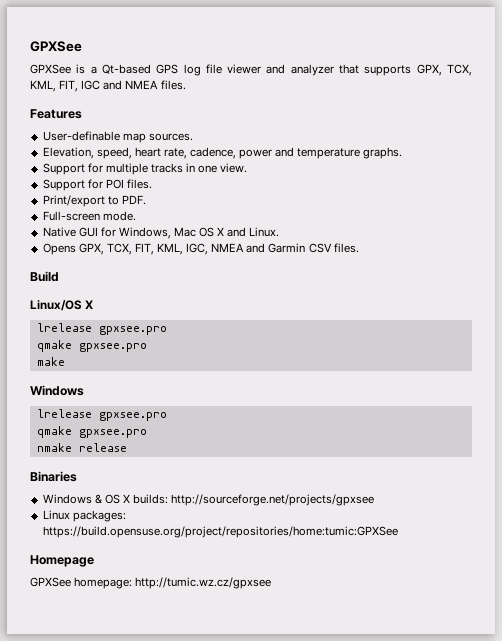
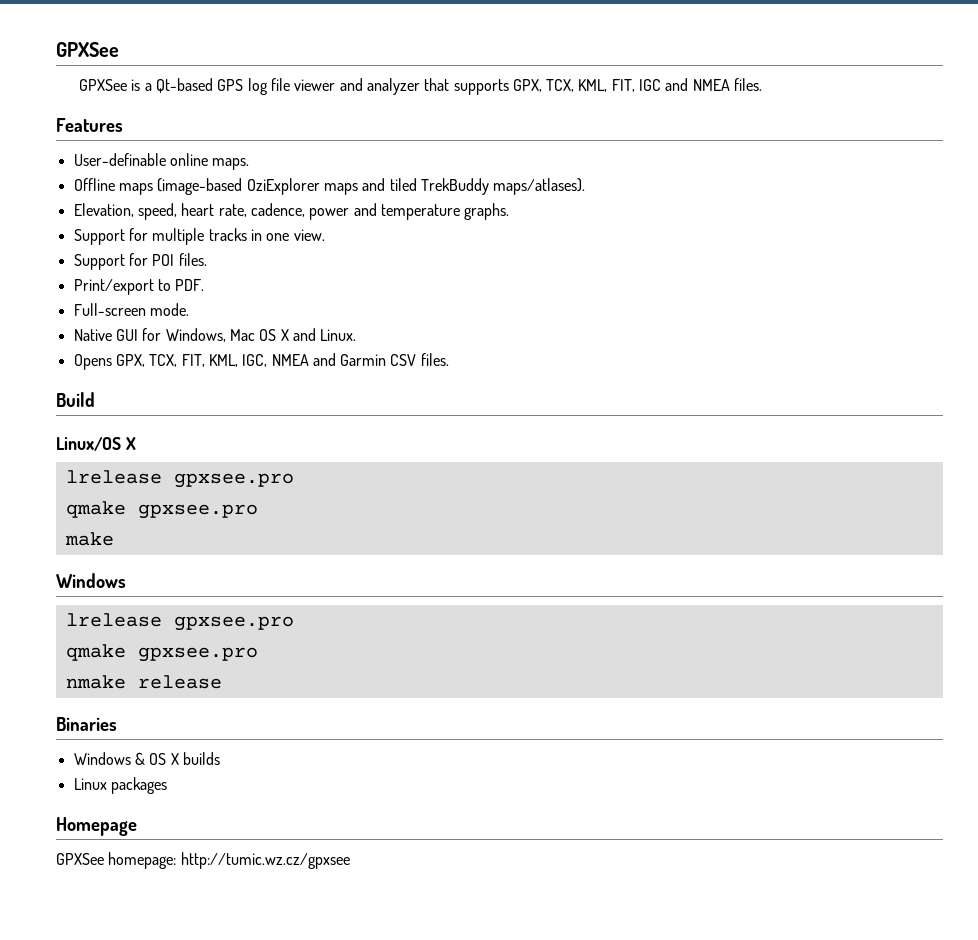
[122,133,193,143] map sources. -> [169,153,250,170] [73,178,586,195] online maps. // Offline maps (image-based OziExplorer maps and tiled TrekBuddy maps/atlases).
[133,494,375,506] builds: http://sourceforge.net/projects/gpxsee -> [182,752,220,765] builds
[72,510,126,522] [42,526,398,538] packages: https://build.opensuse.org/project/repositories/home:tumic:GPXSee -> [110,777,167,794] packages

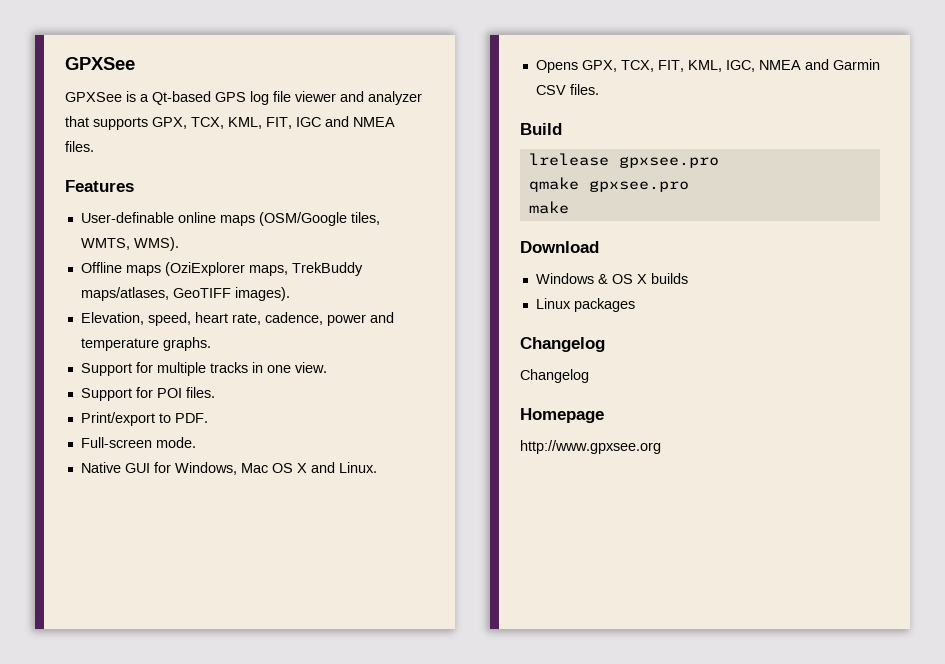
[212,158,250,170] [73,178,586,195] maps. // Offline maps (image-based OziExplorer maps and tiled TrekBuddy maps/atlases). -> [219,212,380,226] [80,237,179,251] [80,262,363,276] [80,287,290,301] maps (OSM/Google tiles, WMTS, WMS). // Offline maps (OziExplorer maps, TrekBuddy maps/atlases, GeoTIFF images).
[56,437,136,451] // Linux/OS X -> (562, 129) none
[56,573,126,588] [65,613,294,631] [65,644,258,662] [65,675,222,689] [56,717,117,731] Windows // lrelease gpxsee.pro // qmake gpxsee.pro // nmake release // Binaries -> [520,241,599,253] Download
(167, 785) none -> [520,337,605,352] [520,369,589,383] // Changelog // Changelog
[56,852,350,869] GPXSee homepage: http://tumic.wz.cz/gpxsee -> [520,440,661,454] http://www.gpxsee.org

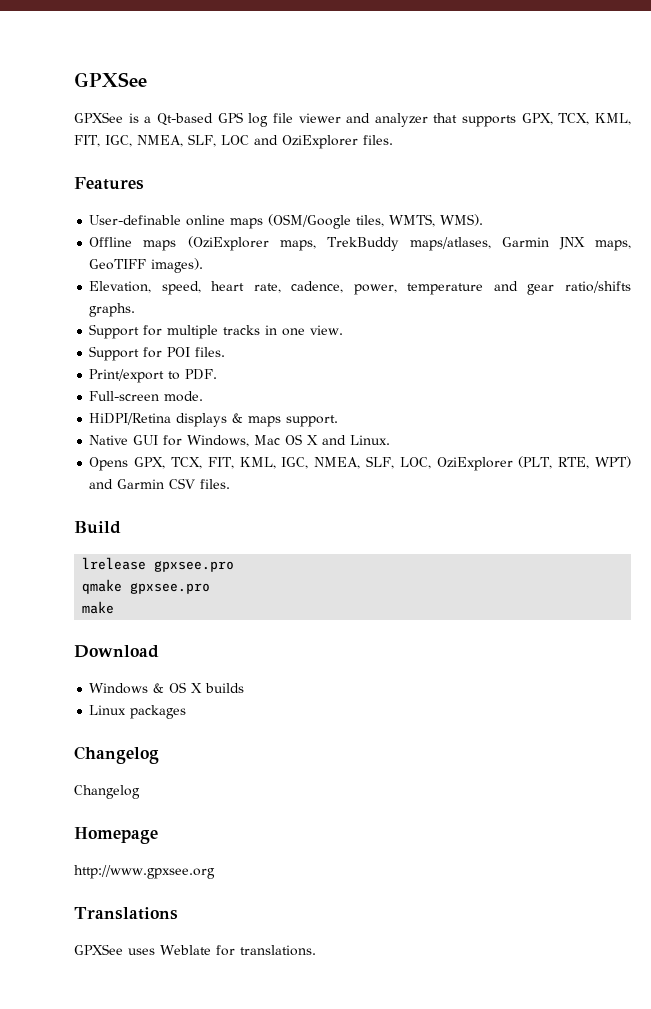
[296,116,395,127] IGC and NMEA -> [104,134,358,149] IGC, NMEA, SLF, LOC and OziExplorer
(169, 294) none -> [501,237,631,251] Garmin JNX maps,
[326,312,394,326] [80,338,159,351] power and temperature -> [353,281,631,295] power, temperature and gear ratio/shifts
(196, 442) none -> [89,413,339,427] // HiDPI/Retina displays & maps support.
[758,60,801,70] NMEA -> [314,456,631,471] NMEA, SLF, LOC, OziExplorer (PLT, RTE, WPT)
(661, 447) none -> [74,907,178,920] [74,944,316,956] // Translations // GPXSee uses Weblate for translations.

